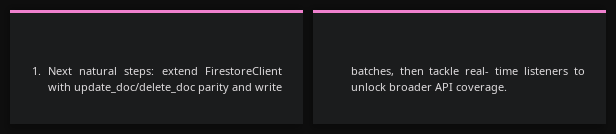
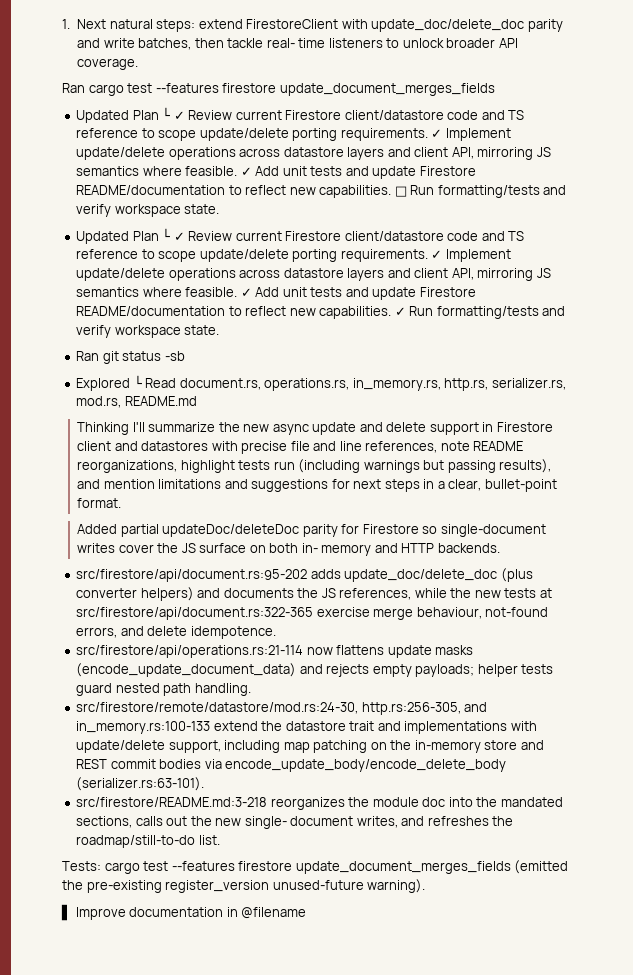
(507, 89) none -> [62,83,495,96] [76,107,525,123] [76,128,511,141] [76,147,551,160] [76,166,476,179] [76,185,567,198] [76,204,220,217] [76,228,525,244] [76,249,511,262] [76,268,551,281] [76,287,476,300] [76,306,566,319] [76,325,220,338] [76,351,185,364] [76,375,566,391] [76,396,197,408] [76,422,553,435] [76,441,524,454] [76,459,552,473] [76,479,557,492] [76,498,121,508] [76,524,546,537] [76,543,500,556] [76,568,533,582] [76,587,552,601] [76,607,549,620] [76,626,276,639] [76,645,474,658] [76,663,554,677] [76,683,251,696] [76,702,488,715] [76,721,537,734] [76,740,544,753] [76,759,507,772] [76,777,205,791] [76,797,563,810] [76,816,514,829] [76,835,220,848] [62,860,569,874] [62,879,426,893] [61,904,307,921] // Ran cargo test --features firestore update_document_merges_fields // Updated Plan └ ✓ Review current Firestore client/datastore code and TS reference to scope update/delete porting requirements. ✓ Implement update/delete operations across datastore layers and client API, mirroring JS semantics where feasible. ✓ Add unit tests and update Firestore README/documentation to reflect new capabilities. □ Run formatting/tests and verify workspace state. // Updated Plan └ ✓ Review current Firestore client/datastore code and TS reference to scope update/delete porting requirements. ✓ Implement update/delete operations across datastore layers and client API, mirroring JS semantics where feasible. ✓ Add unit tests and update Firestore README/documentation to reflect new capabilities. ✓ Run formatting/tests and verify workspace state. // Ran git status -sb // Explored └ Read document.rs, operations.rs, in_memory.rs, http.rs, serializer.rs, mod.rs, README.md // Thinking I'll summarize the new async update and delete support in Firestore client and datastores with precise file and line references, note README reorganizations, highlight tests run (including warnings but passing results), and mention limitations and suggestions for next steps in a clear, bullet-point format. // Added partial updateDoc/deleteDoc parity for Firestore so single-document writes cover the JS surface on both in- memory and HTTP backends. // src/firestore/api/document.rs:95-202 adds update_doc/delete_doc (plus converter helpers) and documents the JS references, while the new tests at src/firestore/api/document.rs:322-365 exercise merge behaviour, not-found errors, and delete idempotence. // src/firestore/api/operations.rs:21-114 now flattens update masks (encode_update_document_data) and rejects empty payloads; helper tests guard nested path handling. // src/firestore/remote/datastore/mod.rs:24-30, http.rs:256-305, and in_memory.rs:100-133 extend the datastore trait and implementations with update/delete support, including map patching on the in-memory store and REST commit bodies via encode_update_body/encode_delete_body (serializer.rs:63-101). // src/firestore/README.md:3-218 reorganizes the module doc into the mandated sections, calls out the new single- document writes, and refreshes the roadmap/still-to-do list. // Tests: cargo test --features firestore update_document_merges_fields (emitted the pre-existing register_version unused-future warning). // ▌ Improve documentation in @filename

